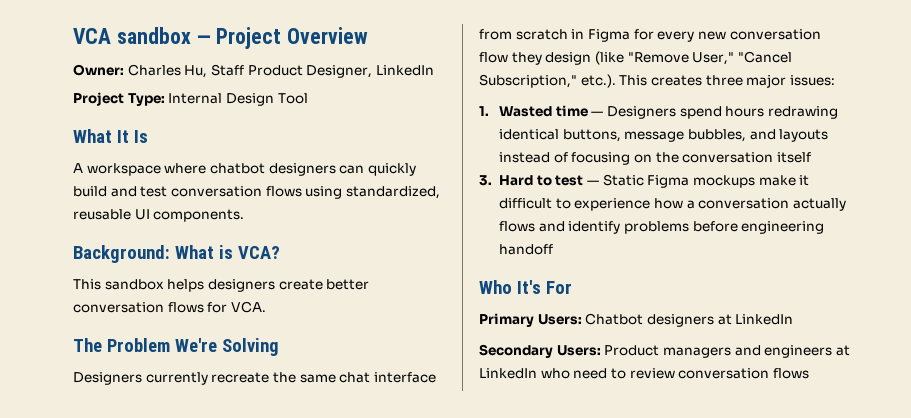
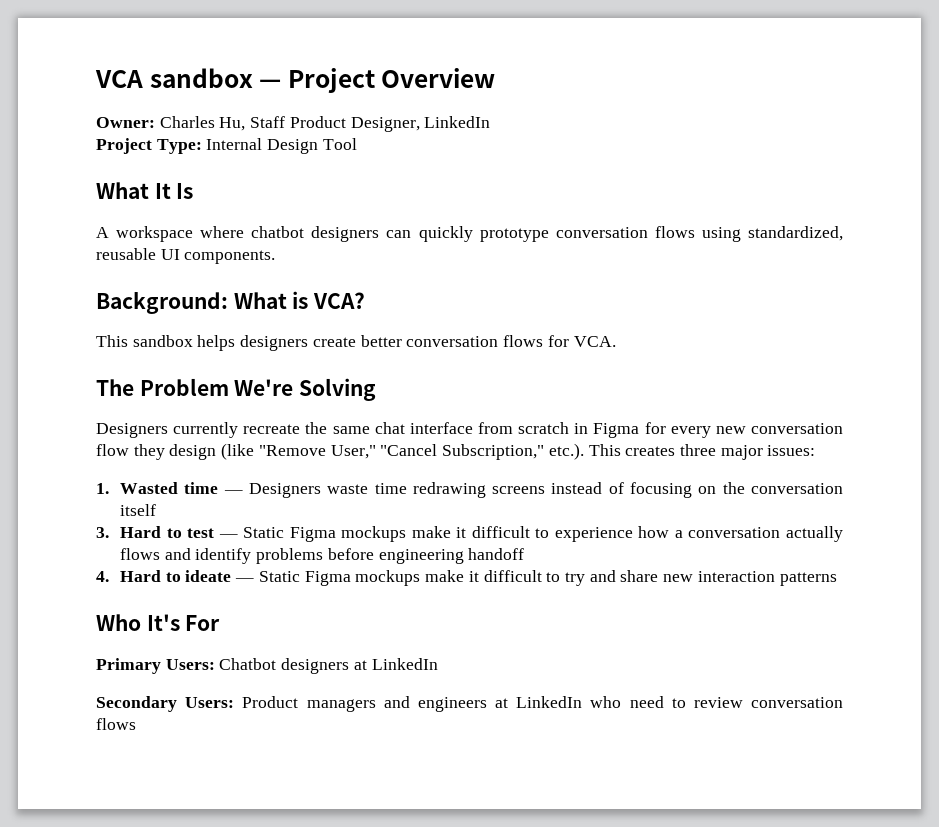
[73,186,168,197] build and test -> [479,228,549,242] prototype
[679,106,838,119] [499,129,829,142] spend hours redrawing identical buttons, message bubbles, and layouts -> [327,482,546,498] waste time redrawing screens
(554, 249) none -> [96,570,837,586] // 4. Hard to ideate — Static Figma mockups make it difficult to try and share new interaction patterns

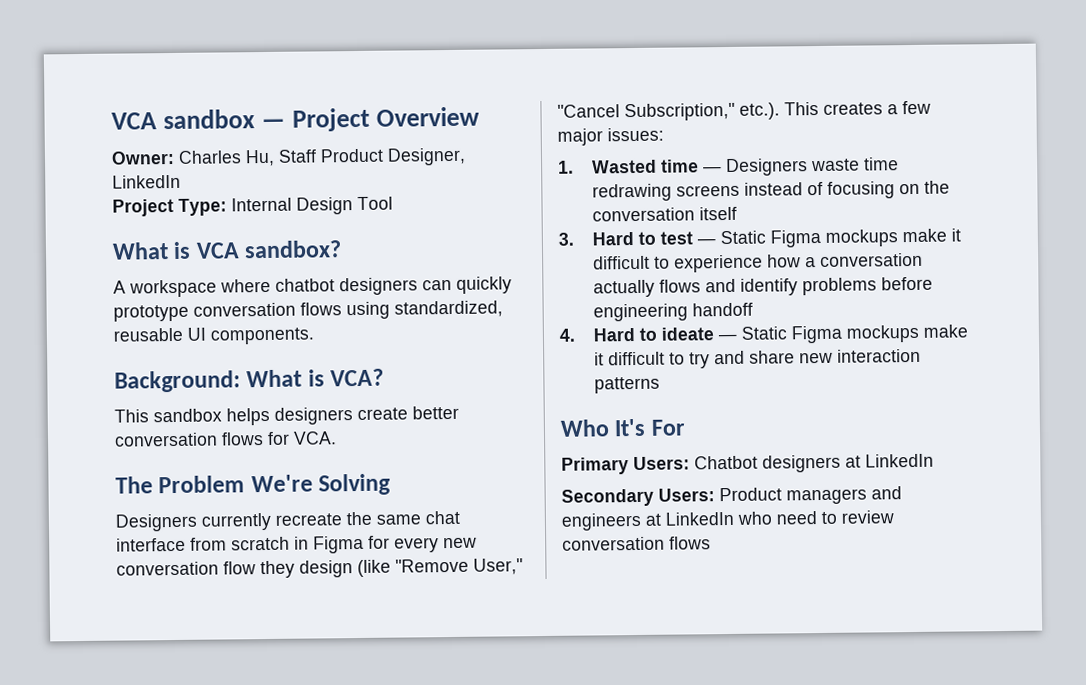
[154,183,194,199] It Is -> [173,240,343,259] is VCA sandbox?
[679,444,716,456] three -> [887,100,931,115] a few

